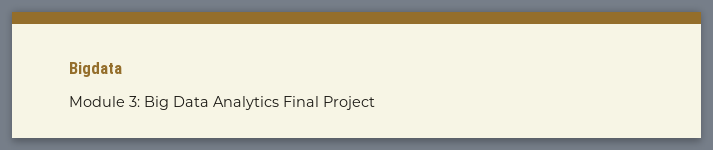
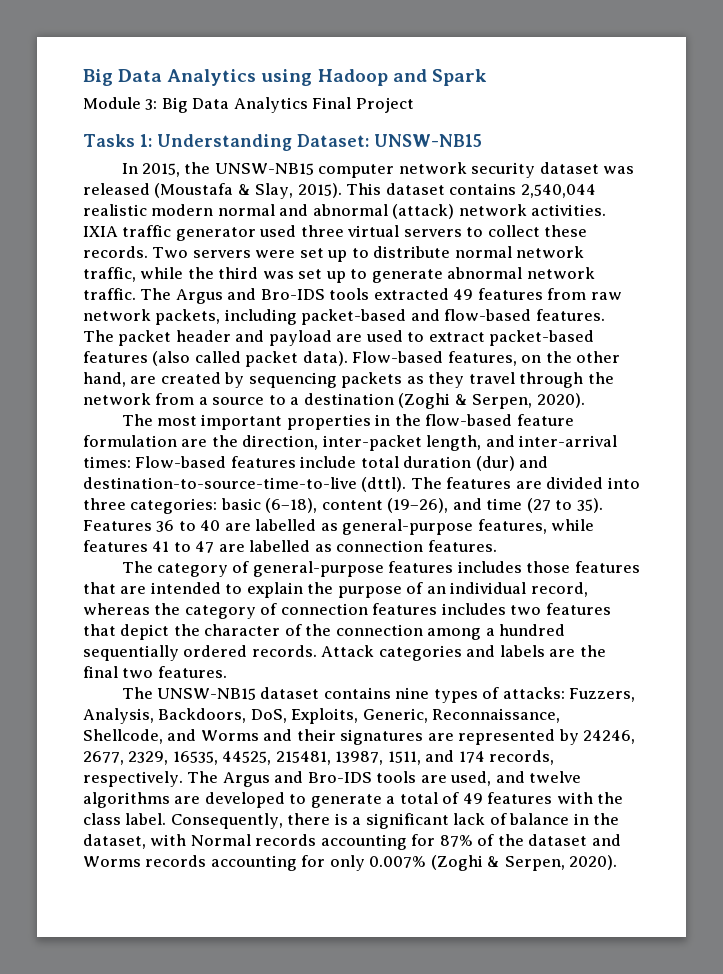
[69,62,122,77] Bigdata -> [83,69,487,86] Big Data Analytics using Hadoop and Spark
(375, 103) none -> [83,134,482,151] [121,162,635,178] [83,183,596,199] [83,204,607,219] [83,225,588,241] [83,246,585,262] [83,267,595,283] [83,288,622,304] [83,309,605,325] [83,330,595,346] [83,351,621,367] [83,372,614,388] [83,393,585,409] [121,414,574,430] [83,435,618,451] [83,456,549,471] [83,477,640,492] [83,498,603,514] [83,519,595,535] [83,540,497,553] [121,561,640,577] [83,582,588,598] [83,603,611,619] [83,624,566,640] [83,645,606,661] [83,666,227,678] [121,687,636,703] [83,708,561,724] [83,729,636,745] [83,750,555,765] [83,771,582,787] [83,792,624,808] [83,813,620,829] [83,834,621,850] [83,855,618,871] // Tasks 1: Understanding Dataset: UNSW-NB15 // In 2015, the UNSW-NB15 computer network security dataset was released (Moustafa & Slay, 2015). This dataset contains 2,540,044 realistic modern normal and abnormal (attack) network activities. IXIA traffic generator used three virtual servers to collect these records. Two servers were set up to distribute normal network traffic, while the third was set up to generate abnormal network traffic. The Argus and Bro-IDS tools extracted 49 features from raw network packets, including packet-based and flow-based features. The packet header and payload are used to extract packet-based features (also called packet data). Flow-based features, on the other hand, are created by sequencing packets as they travel through the network from a source to a destination (Zoghi & Serpen, 2020). // The most important properties in the flow-based feature formulation are the direction, inter-packet length, and inter-arrival times: Flow-based features include total duration (dur) and destination-to-source-time-to-live (dttl). The features are divided into three categories: basic (6–18), content (19–26), and time (27 to 35). Features 36 to 40 are labelled as general-purpose features, while features 41 to 47 are labelled as connection features. // The category of general-purpose features includes those features that are intended to explain the purpose of an individual record, whereas the category of connection features includes two features that depict the character of the connection among a hundred sequentially ordered records. Attack categories and labels are the final two features. // The UNSW-NB15 dataset contains nine types of attacks: Fuzzers, Analysis, Backdoors, DoS, Exploits, Generic, Reconnaissance, Shellcode, and Worms and their signatures are represented by 24246, 2677, 2329, 16535, 44525, 215481, 13987, 1511, and 174 records, respectively. The Argus and Bro-IDS tools are used, and twelve algorithms are developed to generate a total of 49 features with the class label. Consequently, there is a significant lack of balance in the dataset, with Normal records accounting for 87% of the dataset and Worms records accounting for only 0.007% (Zoghi & Serpen, 2020).

